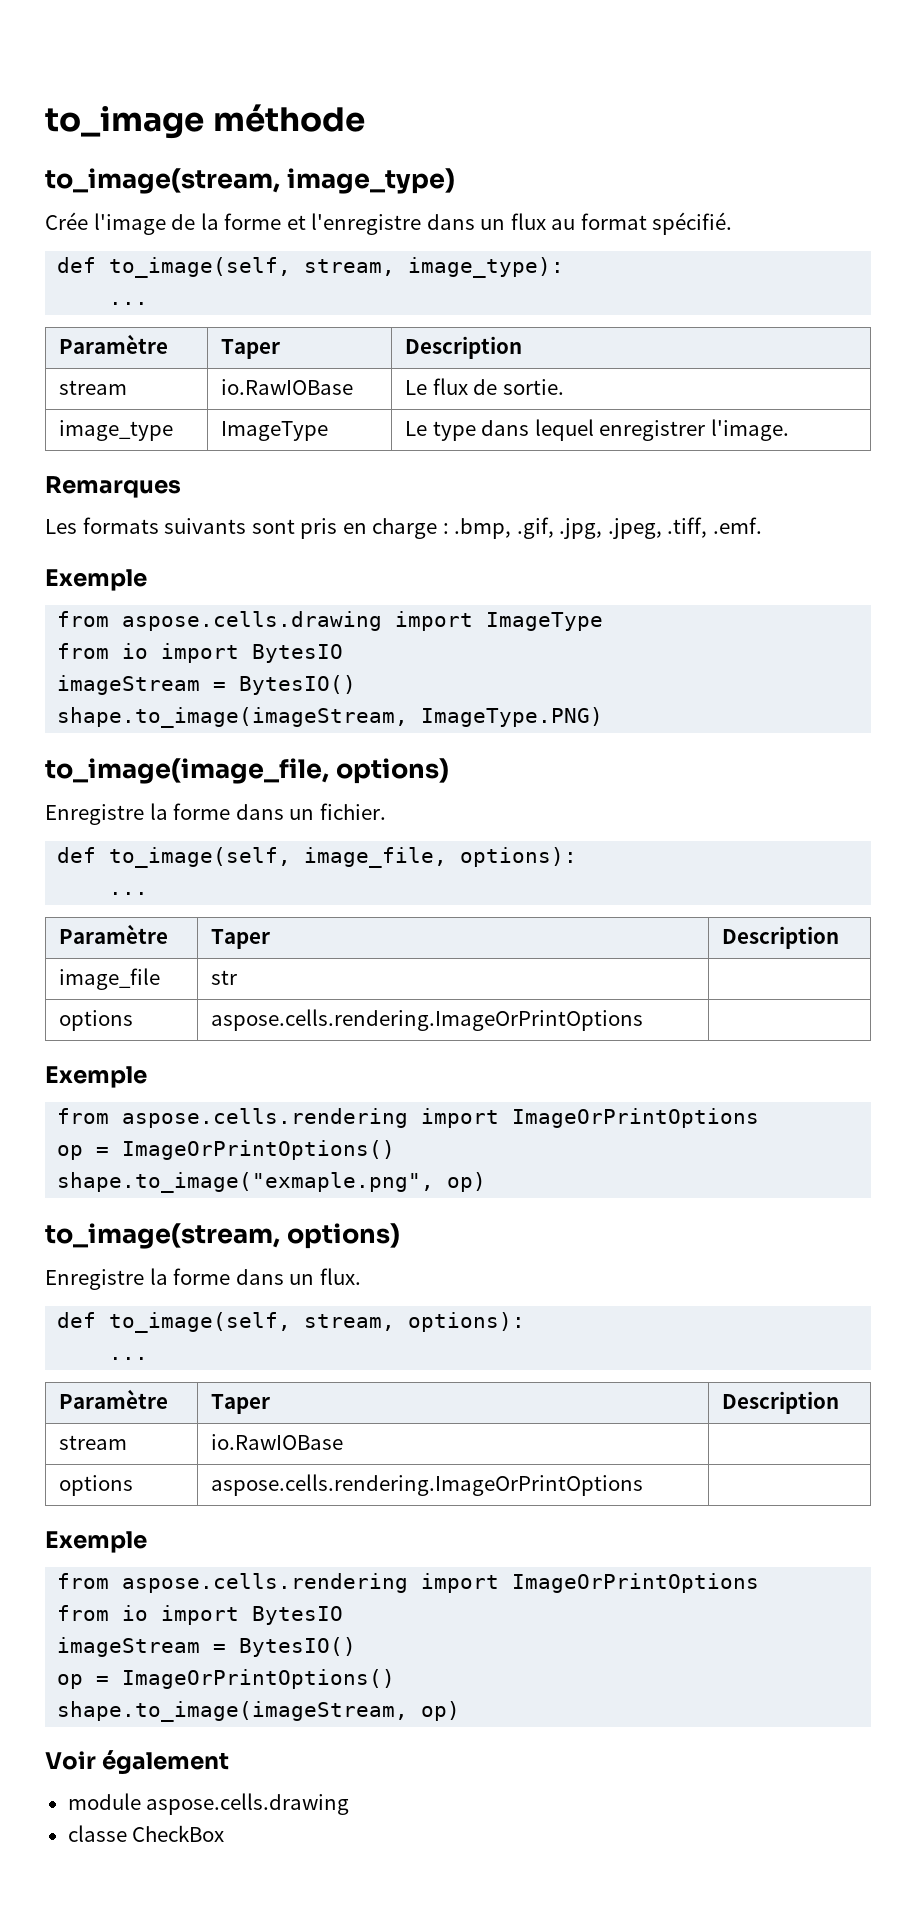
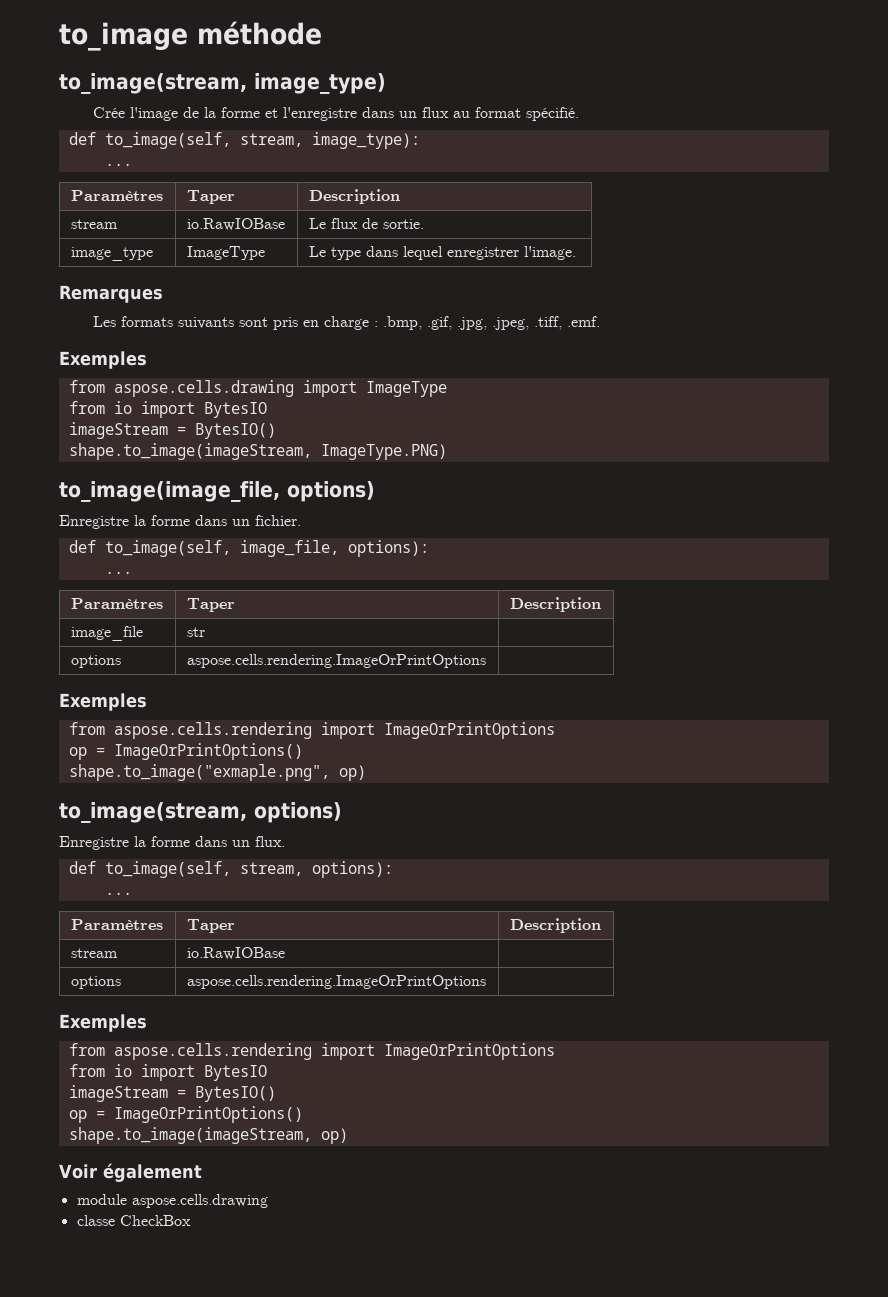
[59,334,169,354] Paramètre -> [70,190,163,201] Paramètres
[45,569,147,591] Exemple -> [59,351,147,369] Exemples
[59,924,169,944] Paramètre -> [70,598,163,609] Paramètres
[45,1066,147,1088] Exemple -> [59,693,147,711] Exemples
[59,1389,169,1409] Paramètre -> [70,919,163,930] Paramètres
[45,1531,147,1553] Exemple -> [59,1014,147,1032] Exemples

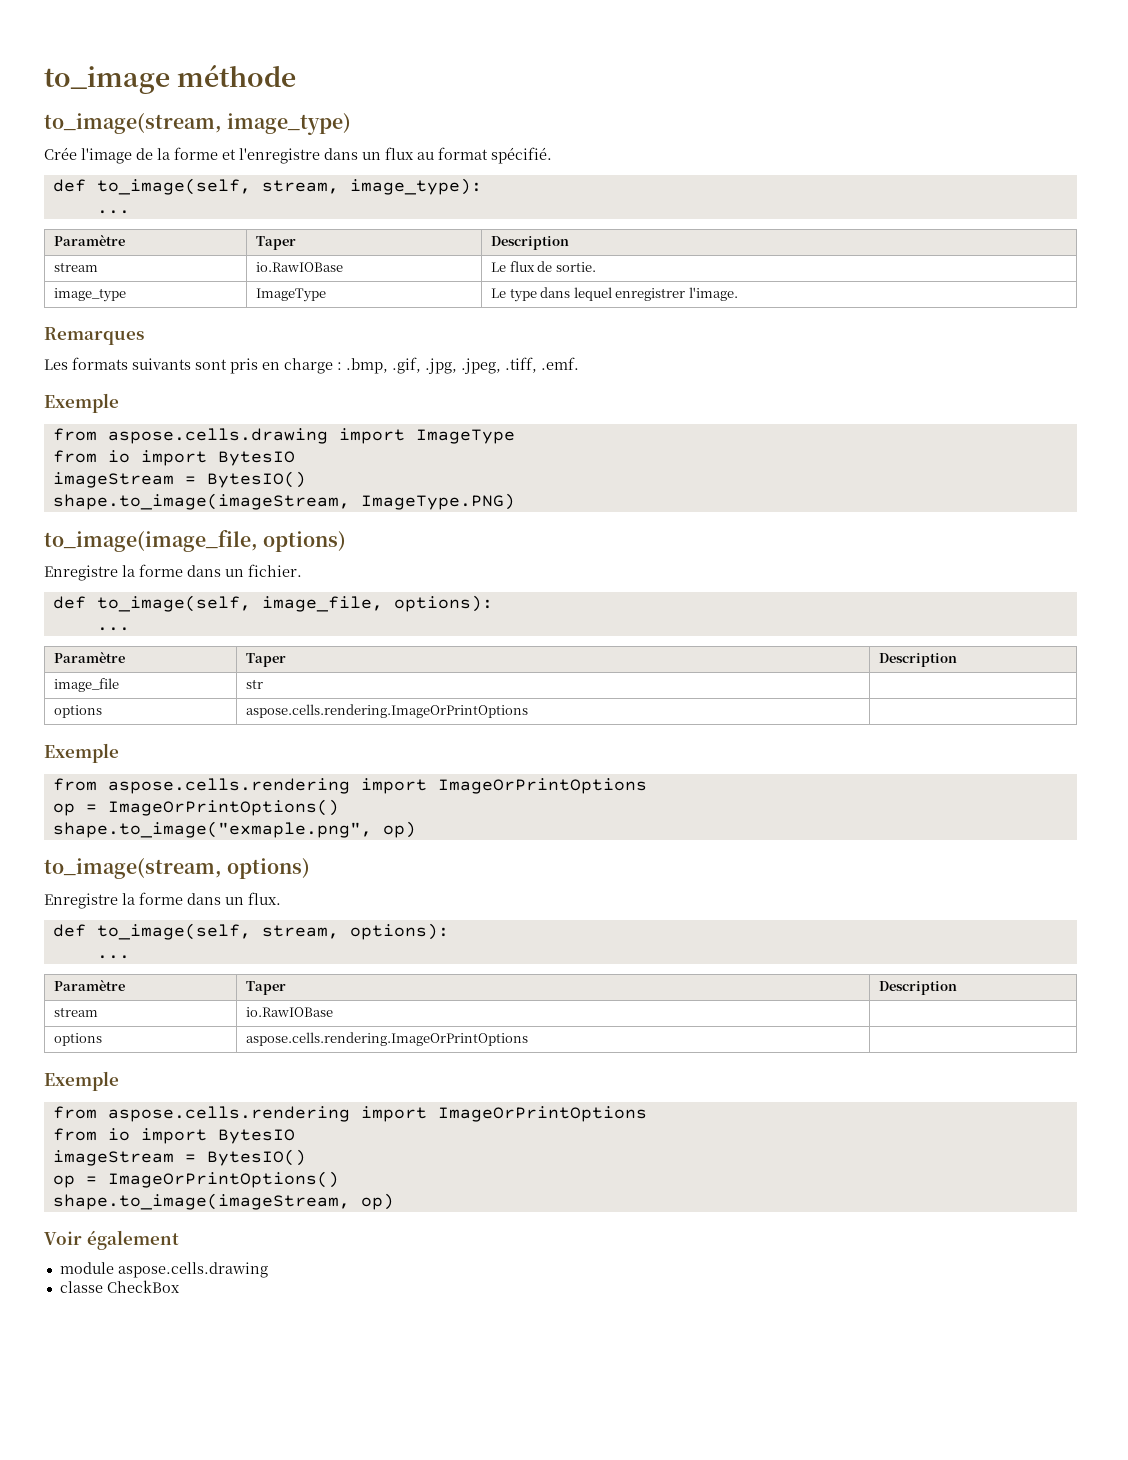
[70,190,163,201] Paramètres -> [54,235,126,246] Paramètre
[59,351,147,369] Exemples -> [44,393,119,413] Exemple
[70,598,163,609] Paramètres -> [54,652,126,663] Paramètre
[59,693,147,711] Exemples -> [44,743,119,763] Exemple
[70,919,163,930] Paramètres -> [54,980,126,991] Paramètre
[59,1014,147,1032] Exemples -> [44,1071,119,1091] Exemple

